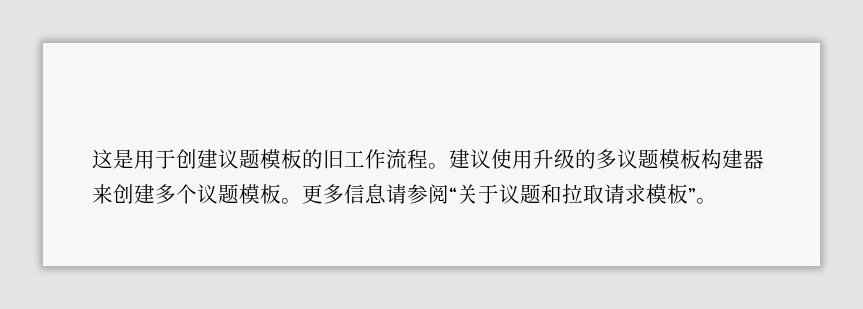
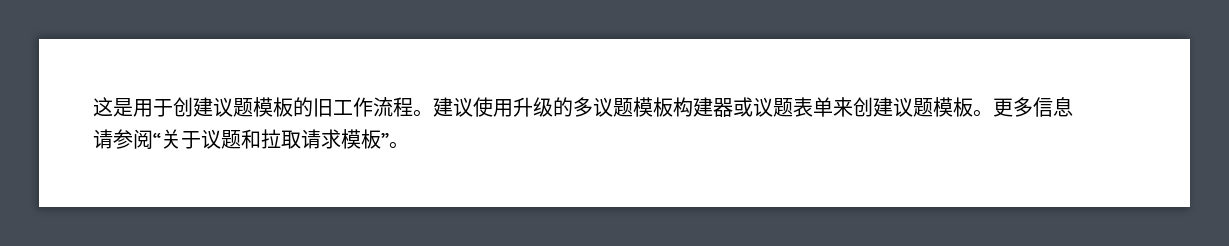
[92,184,197,204] 来创建多个 -> [733,97,893,117] 或议题表单来创建

